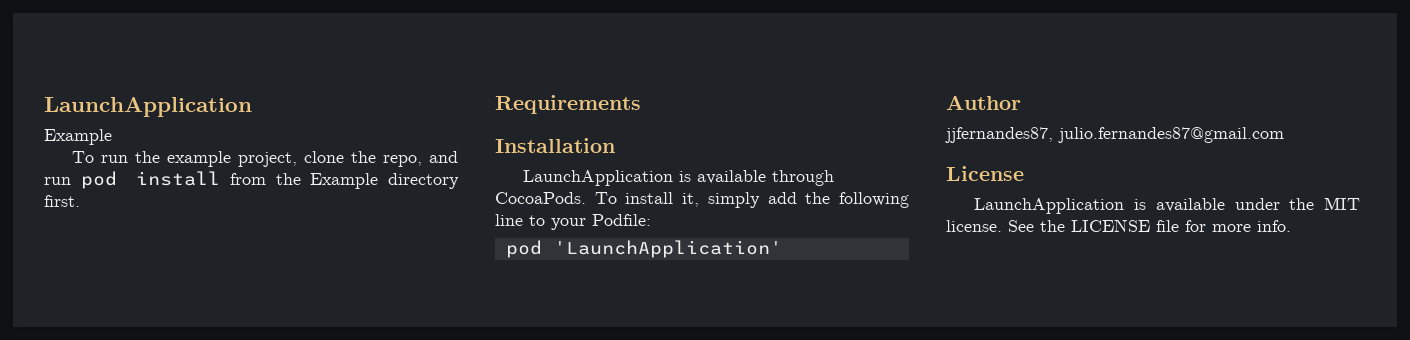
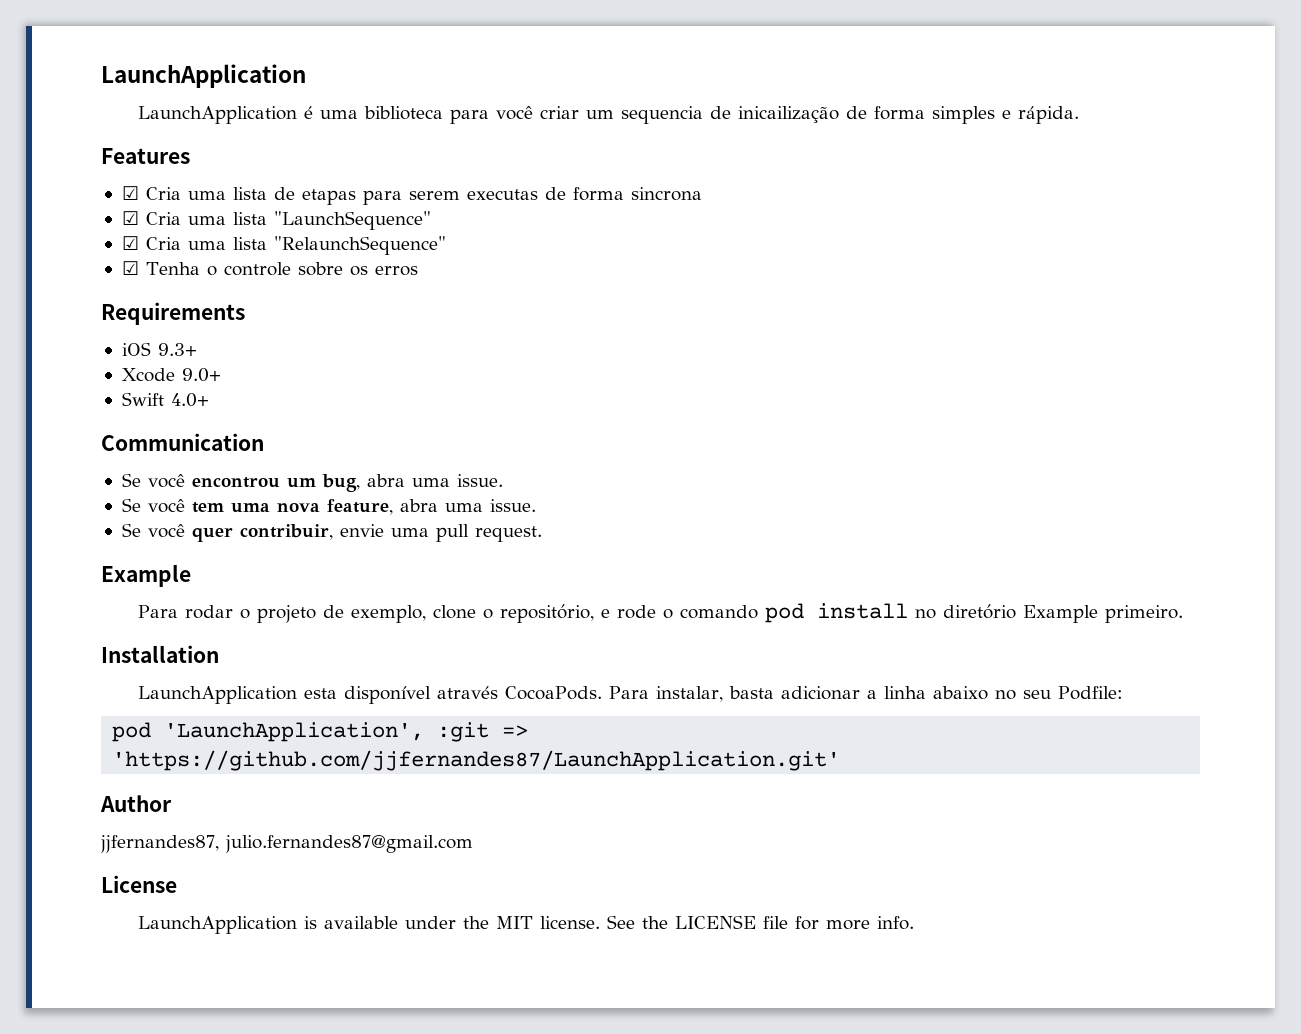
[44,129,112,145] [72,151,459,167] [44,171,460,189] [44,195,80,207] [495,95,641,114] [495,138,615,153] [523,170,835,186] [495,192,909,208] [495,214,651,230] [505,240,782,258] Example // To run the example project, clone the repo, and run pod install from the Example directory first. // Requirements // Installation // LaunchApplication is available through CocoaPods. To install it, simply add the following line to your Podfile: // pod 'LaunchApplication' -> [137,106,1079,124] [101,148,190,164] [121,186,702,205] [121,211,431,230] [121,236,446,255] [121,261,418,276] [101,302,245,325] [121,342,197,356] [121,368,221,382] [121,392,209,407] [101,433,264,451] [121,473,503,492] [121,498,536,515] [121,523,542,542] [101,564,191,587] [137,603,1183,623] [101,645,219,663] [137,686,1123,704] [112,722,529,742] [112,750,841,771] LaunchApplication é uma biblioteca para você criar um sequencia de inicailização de forma simples e rápida. // Features // ☑ Cria uma lista de etapas para serem executas de forma sincrona // ☑ Cria uma lista "LaunchSequence" // ☑ Cria uma lista "RelaunchSequence" // ☑ Tenha o controle sobre os erros // Requirements // iOS 9.3+ // Xcode 9.0+ // Swift 4.0+ // Communication // Se você encontrou um bug, abra uma issue. // Se você tem uma nova feature, abra uma issue. // Se você quer contribuir, envie uma pull request. // Example // Para rodar o projeto de exemplo, clone o repositório, e rode o comando pod install no diretório Example primeiro. // Installation // LaunchApplication esta disponível através CocoaPods. Para instalar, basta adicionar a linha abaixo no seu Podfile: // pod 'LaunchApplication', :git => 'https://github.com/jjfernandes87/LaunchApplication.git'

